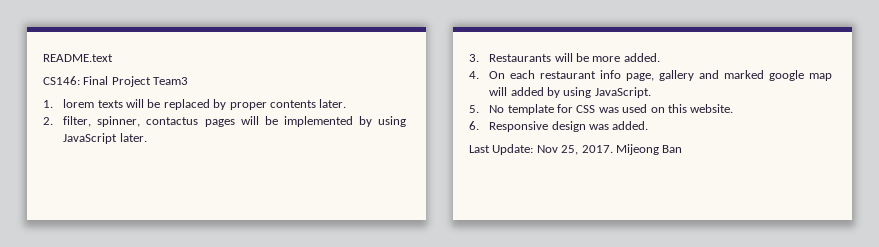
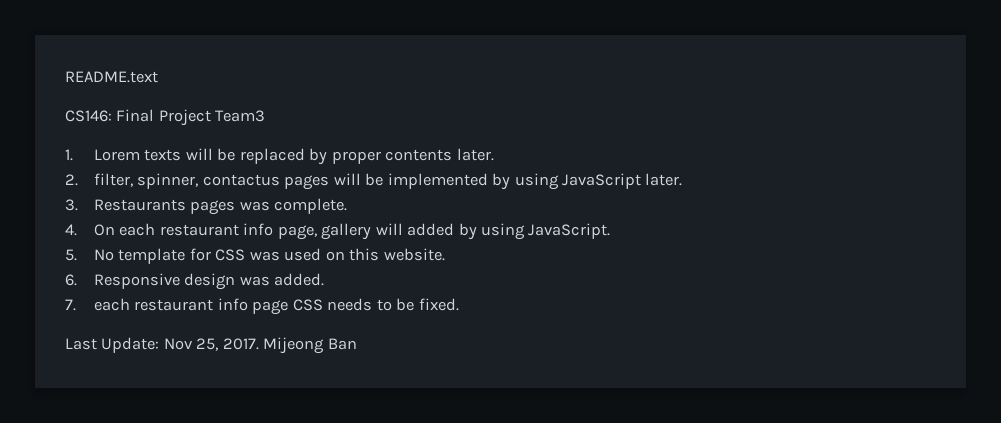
[63,99,95,108] lorem -> [93,149,140,161] Lorem
[554,53,660,62] will be more added. -> [190,198,348,215] pages was complete.
[699,70,832,81] and marked google map -> (372, 231) none
(649, 125) none -> [65,298,459,315] // 7. each restaurant info page CSS needs to be fixed.

